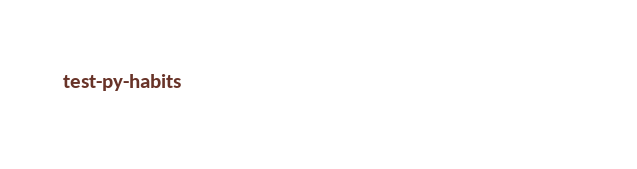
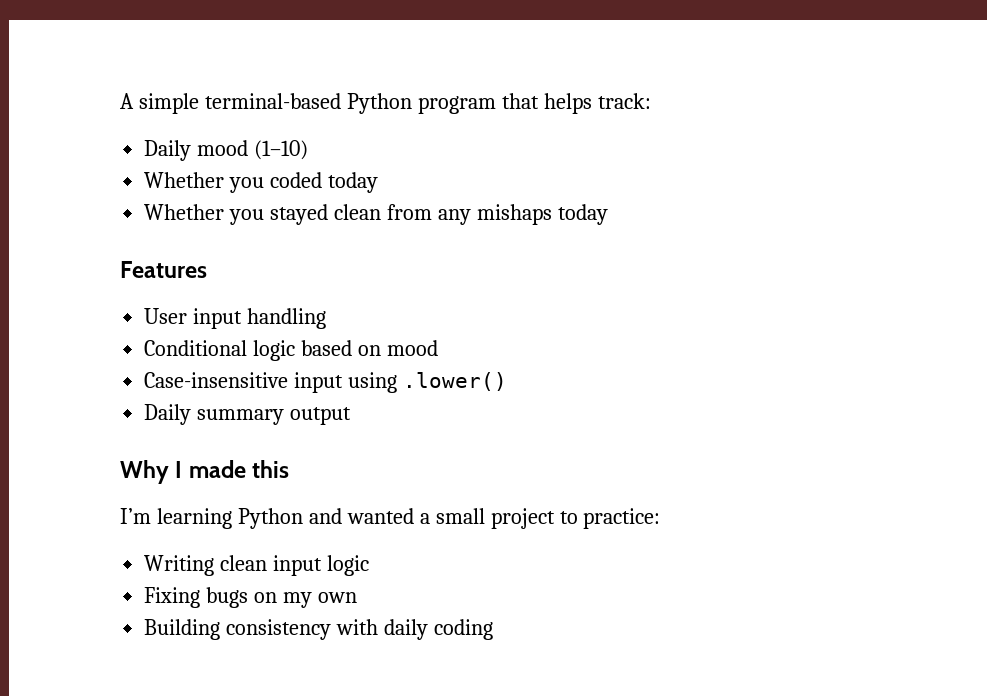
[63,74,181,91] test-py-habits -> [120,93,651,114] [144,140,309,161] [144,172,379,193] [144,204,608,225] [120,261,207,278] [144,308,327,329] [144,340,438,361] [144,372,508,393] [144,404,352,425] [120,460,290,484] [120,508,661,529] [144,555,370,576] [144,587,357,608] [144,619,493,640] A simple terminal-based Python program that helps track: // Daily mood (1–10) // Whether you coded today // Whether you stayed clean from any mishaps today // Features // User input handling // Conditional logic based on mood // Case-insensitive input using .lower() // Daily summary output // Why I made this // I’m learning Python and wanted a small project to practice: // Writing clean input logic // Fixing bugs on my own // Building consistency with daily coding

